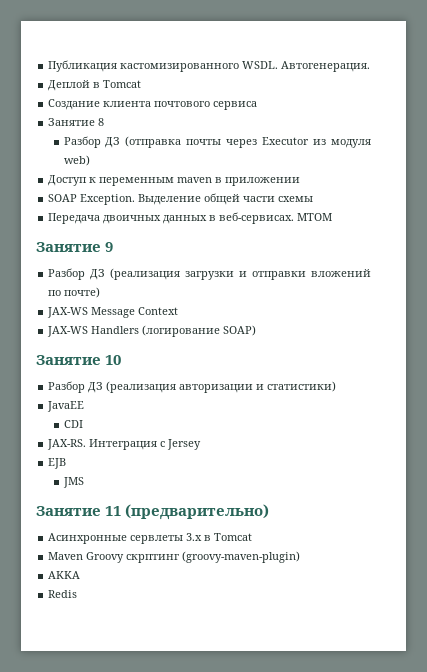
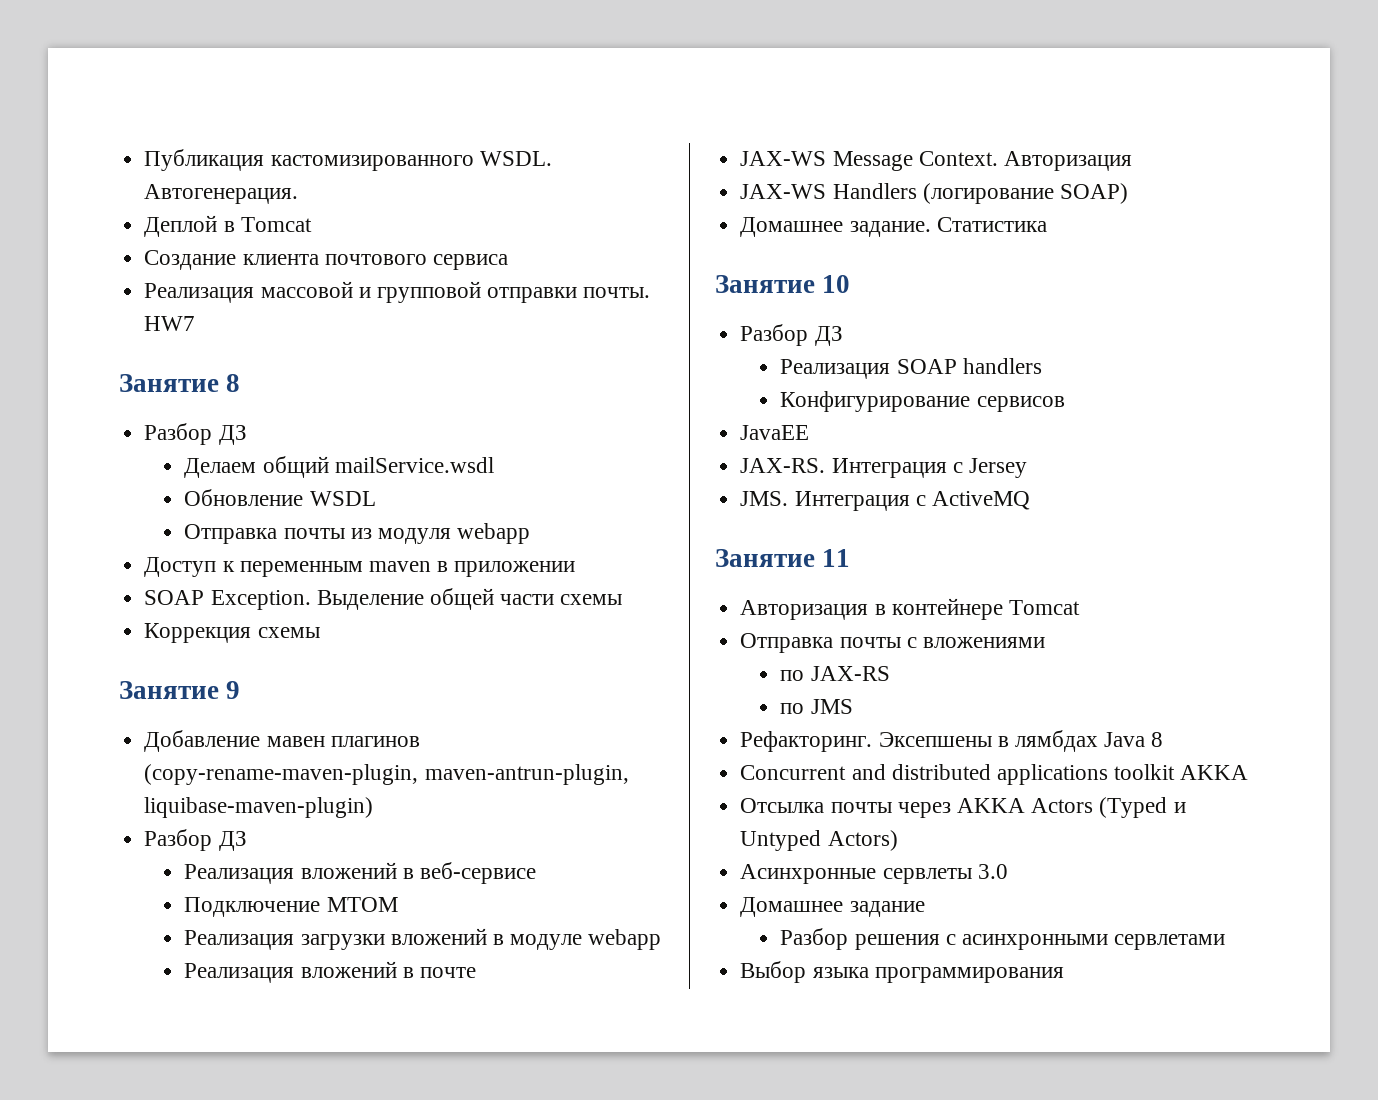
[48,118,105,126] [63,136,310,148] Занятие 8 // Разбор ДЗ (отправка почты через Executor -> [144,281,651,303] [144,316,196,331] [119,374,241,392] [144,423,247,445] [184,456,494,478] [184,489,376,506] [184,524,345,544] Реализация массовой и групповой отправки почты. HW7 // Занятие 8 // Разбор ДЗ // Делаем общий mailService.wsdl // Обновление WSDL // Отправка почты
[63,155,90,166] web) -> [457,523,531,544] webapp
[48,212,333,224] [36,242,114,252] [48,268,371,280] [48,287,101,298] Передача двоичных данных в веб-сервисах. MTOM // Занятие 9 // Разбор ДЗ (реализация загрузки и отправки вложений по почте) -> [144,623,320,643] [119,681,241,699] [144,730,420,752] [144,764,629,785] [144,797,374,818] [144,829,247,851] [184,862,536,884] [184,897,398,917] [184,928,662,950] [184,961,476,983] Коррекция схемы // Занятие 9 // Добавление мавен плагинов (copy-rename-maven-plugin, maven-antrun-plugin, liquibase-maven-plugin) // Разбор ДЗ // Реализация вложений в веб-сервисе // Подключение MTOM // Реализация загрузки вложений в модуле webapp // Реализация вложений в почте
[138,307,179,315] Context -> [918,151,1132,171] Context. Авторизация
(257, 330) none -> [740,217,1047,237] // Домашнее задание. Статистика
[106,381,337,393] (реализация авторизации и статистики) -> [780,358,1042,379] [780,391,1065,412] // Реализация SOAP handlers // Конфигурирование сервисов
[63,420,83,428] // CDI -> (810, 432) none
[48,458,67,469] [62,477,84,488] [36,504,270,520] [48,533,253,544] [48,551,301,563] [48,571,81,579] [48,590,78,598] EJB // JMS // Занятие 11 (предварительно) // Асинхронные сервлеты 3.x в Tomcat // Maven Groovy cкрптинг (groovy-maven-plugin) // AKKA // Redis -> [740,491,1030,511] [715,549,851,567] [740,598,1080,620] [740,633,1045,653] [780,666,890,681] [780,699,853,714] [740,730,1164,752] [740,764,1249,785] [740,797,1186,818] [740,830,898,851] [740,864,1008,884] [740,897,925,917] [780,928,1226,950] [740,961,1064,983] JMS. Интеграция с ActiveMQ // Занятие 11 // Авторизация в контейнере Tomcat // Отправка почты с вложениями // по JAX-RS // по JMS // Рефакторинг. Эксепшены в лямбдах Java 8 // Concurrent and distributed applications toolkit AKKA // Отсылка почты через AKKA Actors (Typed и Untyped Actors) // Асинхронные сервлеты 3.0 // Домашнее задание // Разбор решения с асинхронными сервлетами // Выбор языка программирования

